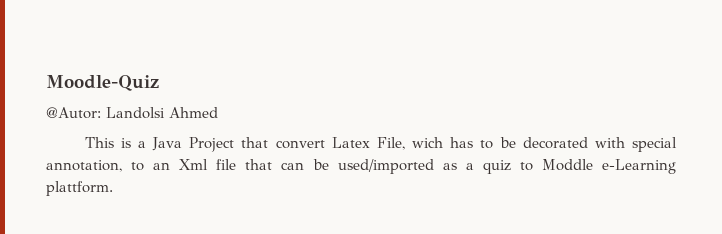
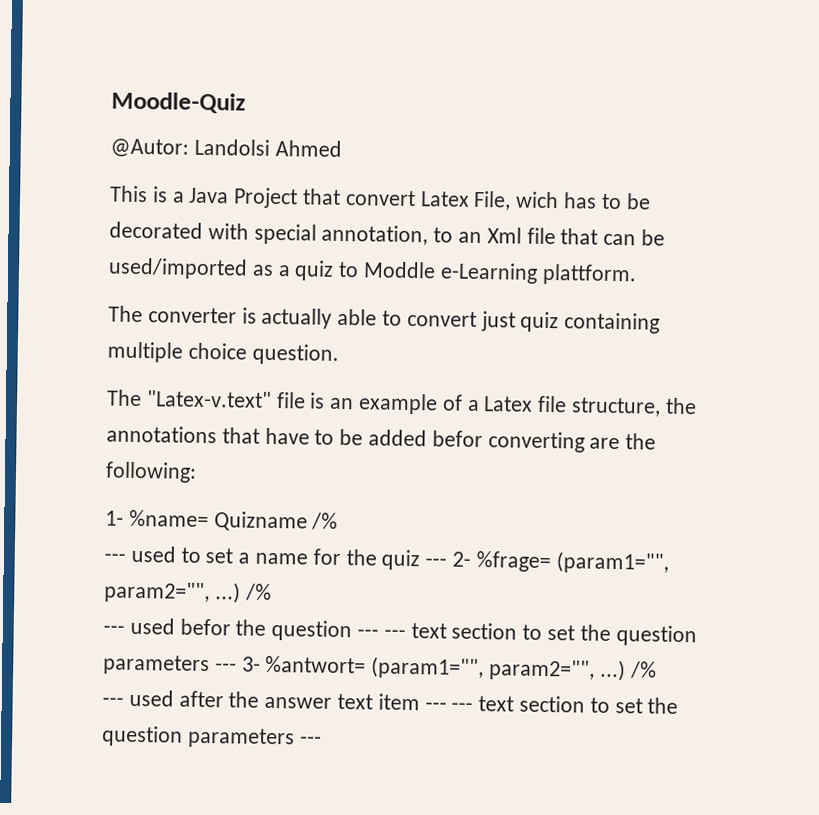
(113, 188) none -> [108,305,661,334] [107,341,339,365] [106,389,697,417] [106,425,657,453] [105,461,197,483] [105,509,339,532] [104,545,669,574] [104,581,272,604] [103,617,697,647] [103,654,657,682] [102,689,679,714] [102,725,322,749] // The converter is actually able to convert just quiz containing multiple choice question. // The "Latex-v.text" file is an example of a Latex file structure, the annotations that have to be added befor converting are the following: // 1- %name= Quizname /% // --- used to set a name for the quiz --- 2- %frage= (param1="", param2="", ...) /% // --- used befor the question --- --- text section to set the question parameters --- 3- %antwort= (param1="", param2="", ...) /% // --- used after the answer text item --- --- text section to set the question parameters ---

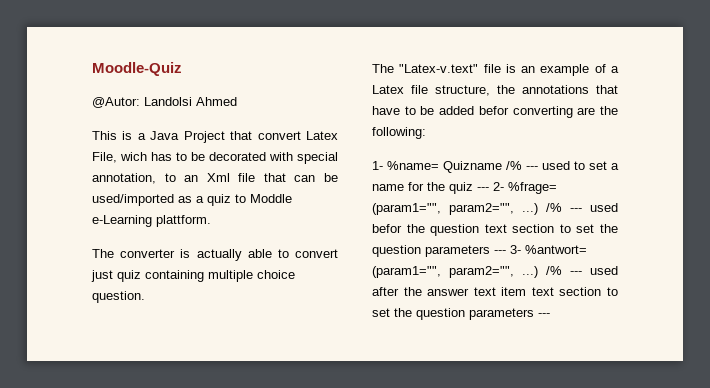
(339, 521) // -> (522, 165) none
(272, 592) // -> (562, 207) none
[357,629,406,638] --- --- -> (480, 230) none
(657, 670) // -> (562, 270) none
[424,702,474,711] --- --- -> (527, 291) none

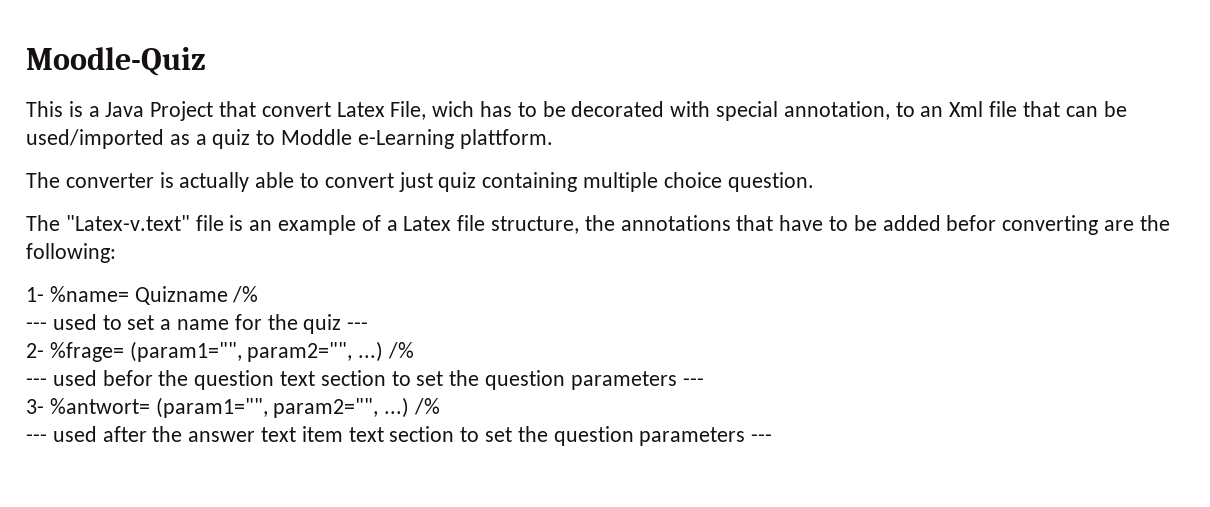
[92,97,237,108] // @Autor: Landolsi Ahmed -> (206, 61) none
(522, 165) none -> (259, 294) //
(489, 189) none -> (369, 326) //
(562, 207) none -> (415, 350) //
(506, 252) none -> (704, 382) //
(562, 270) none -> (441, 406) //

